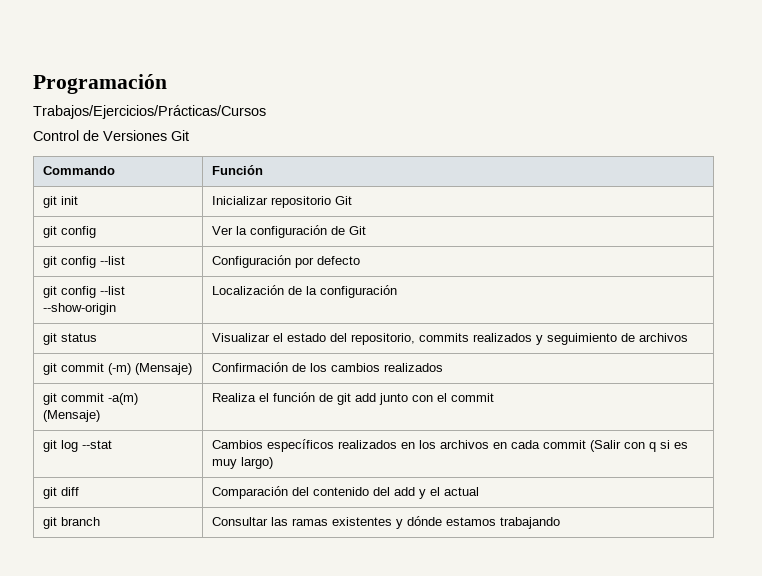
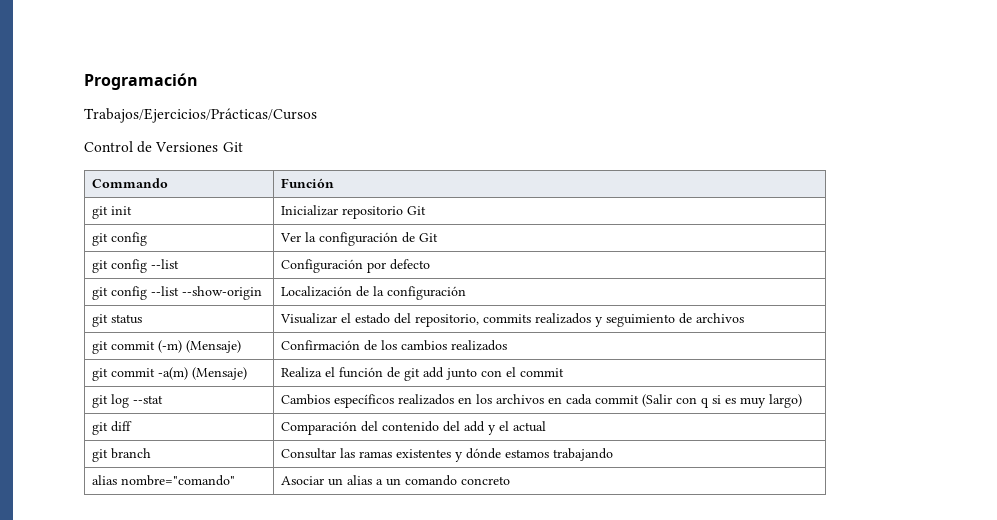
(560, 523) none -> [91,475,235,486] [280,475,510,486] // alias nombre="comando" | Asociar un alias a un comando concreto

